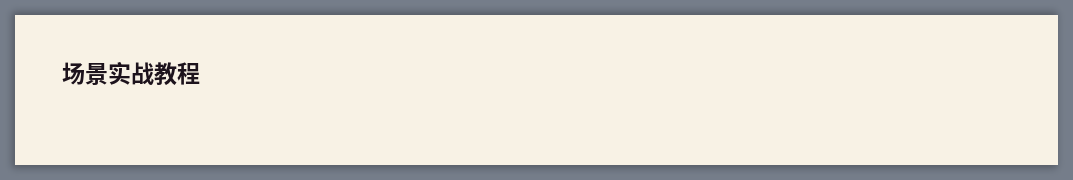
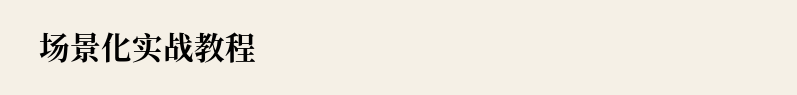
(108, 74) none -> [101,32,132,63] 化

